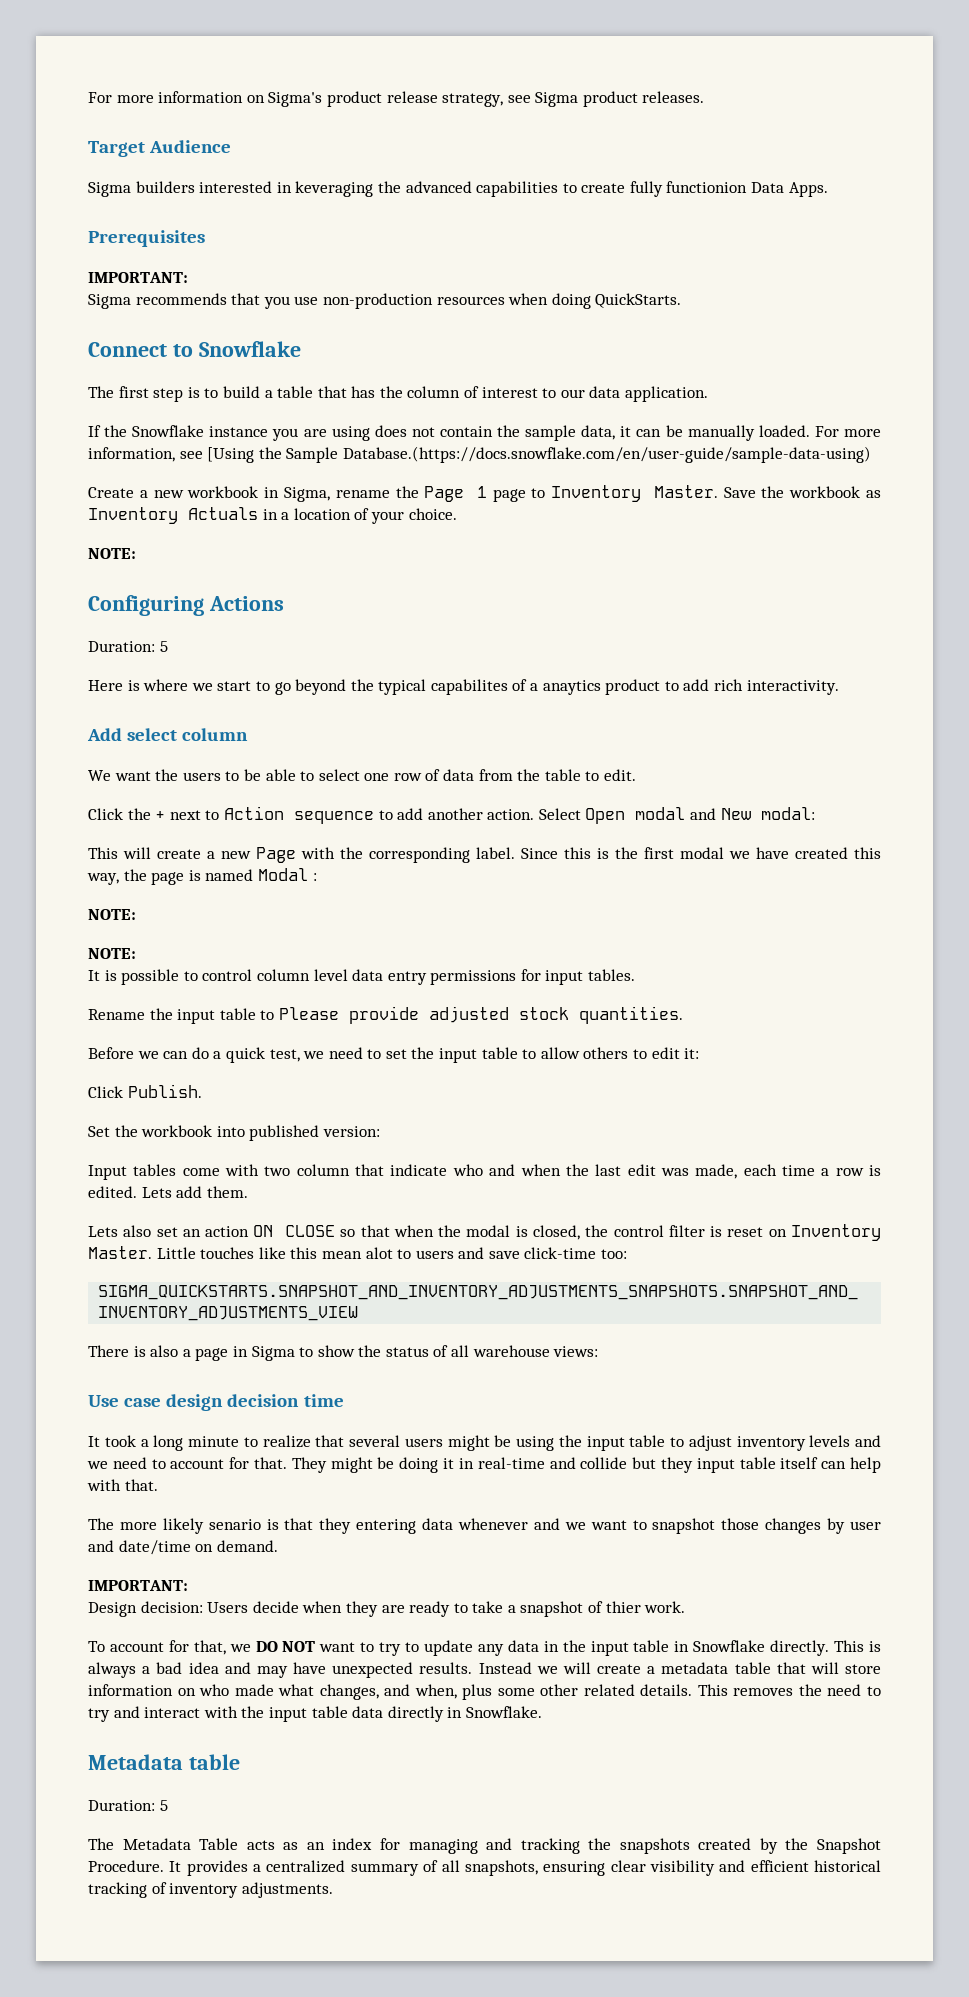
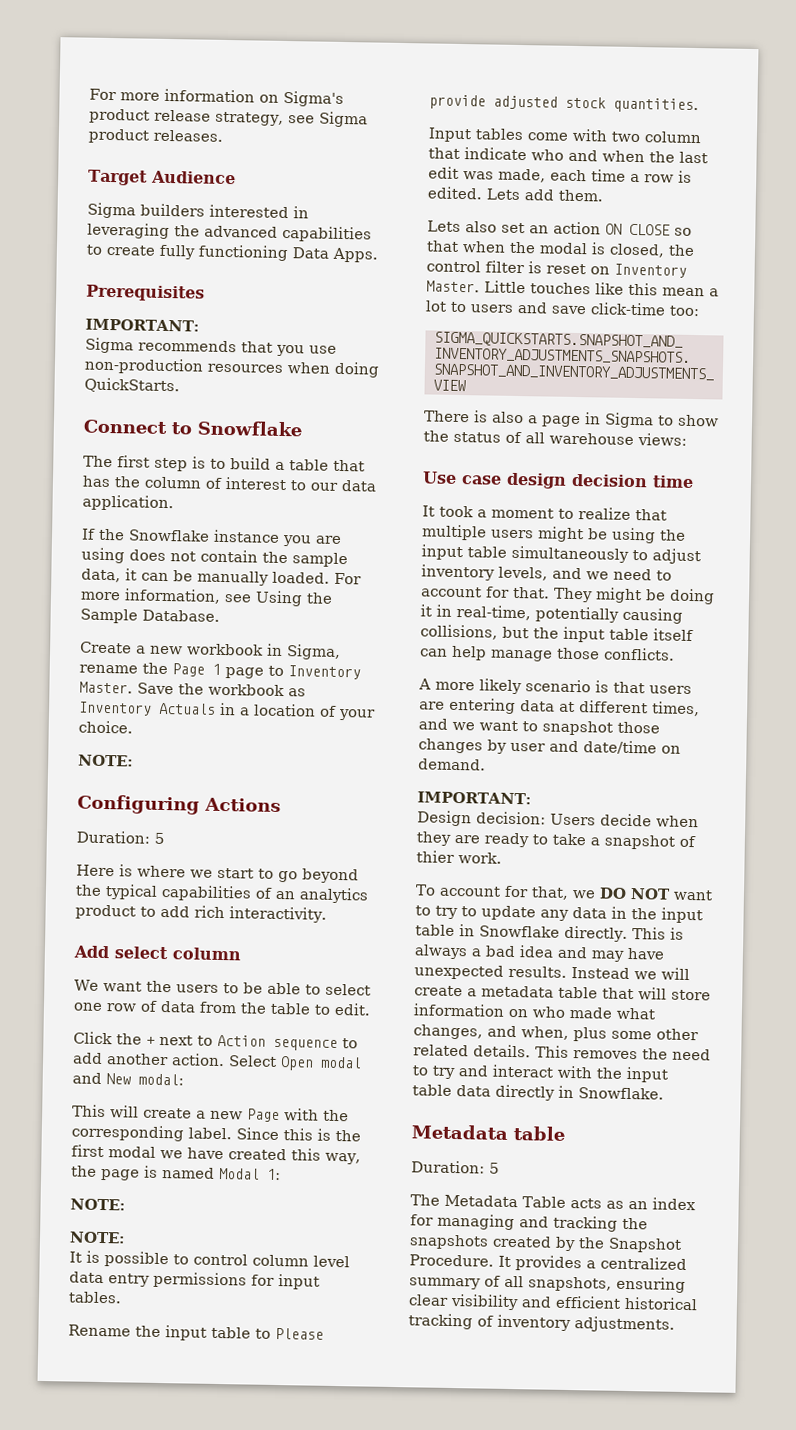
[295,181,374,197] keveraging -> [87,222,170,240] leveraging
[666,181,748,193] functionion -> [198,244,289,262] functioning
[207,447,255,463] [Using -> [255,590,303,607] Using
[342,446,871,463] Database.(https://docs.snowflake.com/en/user-guide/sample-data-using) -> [142,609,220,622] Database.
[430,679,601,695] capabilites of a anaytics -> [161,884,369,904] capabilities of an analytics
[312,873,317,881] : -> [267,1168,281,1181] 1:
[88,1047,700,1063] [88,1084,202,1098] [88,1125,380,1141] // Before we can do a quick test, we need to set the input table to allow others to edit it: // Click Publish. // Set the workbook into published version: -> (699, 105) none
[365,1247,393,1259] alot -> [709,288,719,297] [425,300,447,312] a lot
[153,1435,239,1451] long minute -> [491,507,554,519] moment
[349,1435,400,1447] several -> [422,524,487,541] multiple
(666, 1441) none -> [511,545,629,563] simultaneously
[809,1435,851,1447] levels -> [498,566,548,581] levels,
[477,1457,693,1473] real-time and collide but they -> [456,604,683,624] [420,624,559,640] real-time, potentially causing collisions, but the
[87,1479,158,1491] [88,1518,114,1530] with that. // The -> [490,647,675,662] [418,678,431,690] manage those conflicts. // A
[208,1519,261,1530] senario -> [525,679,591,693] scenario
[319,1518,528,1534] they entering data whenever -> [649,685,692,695] [419,697,700,717] users are entering data at different times,

